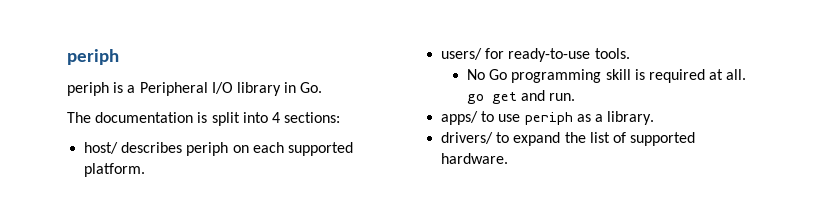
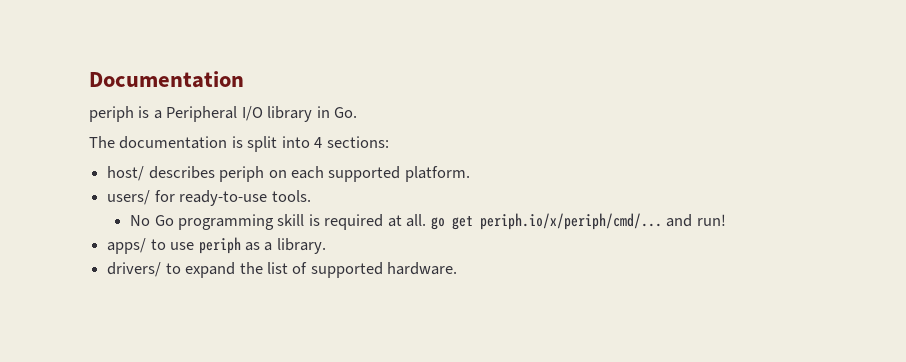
[67,49,119,65] periph -> [89,71,244,88] Documentation
[521,90,576,101] and run. -> [479,213,726,230] periph.io/x/periph/cmd/... and run!

